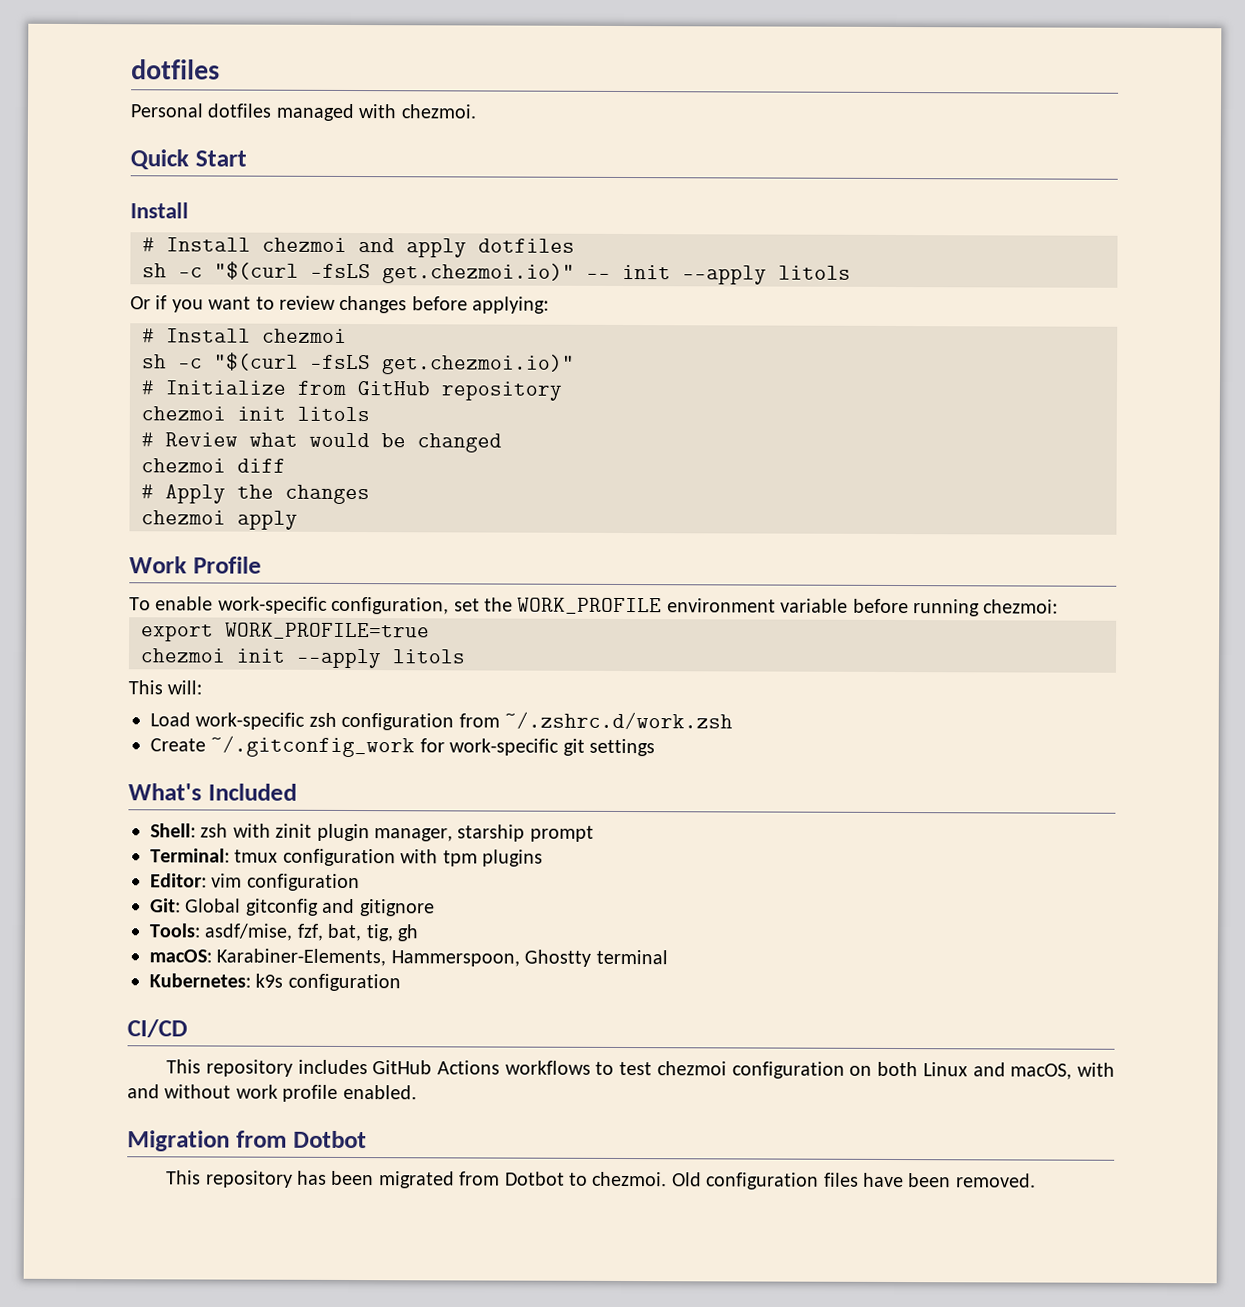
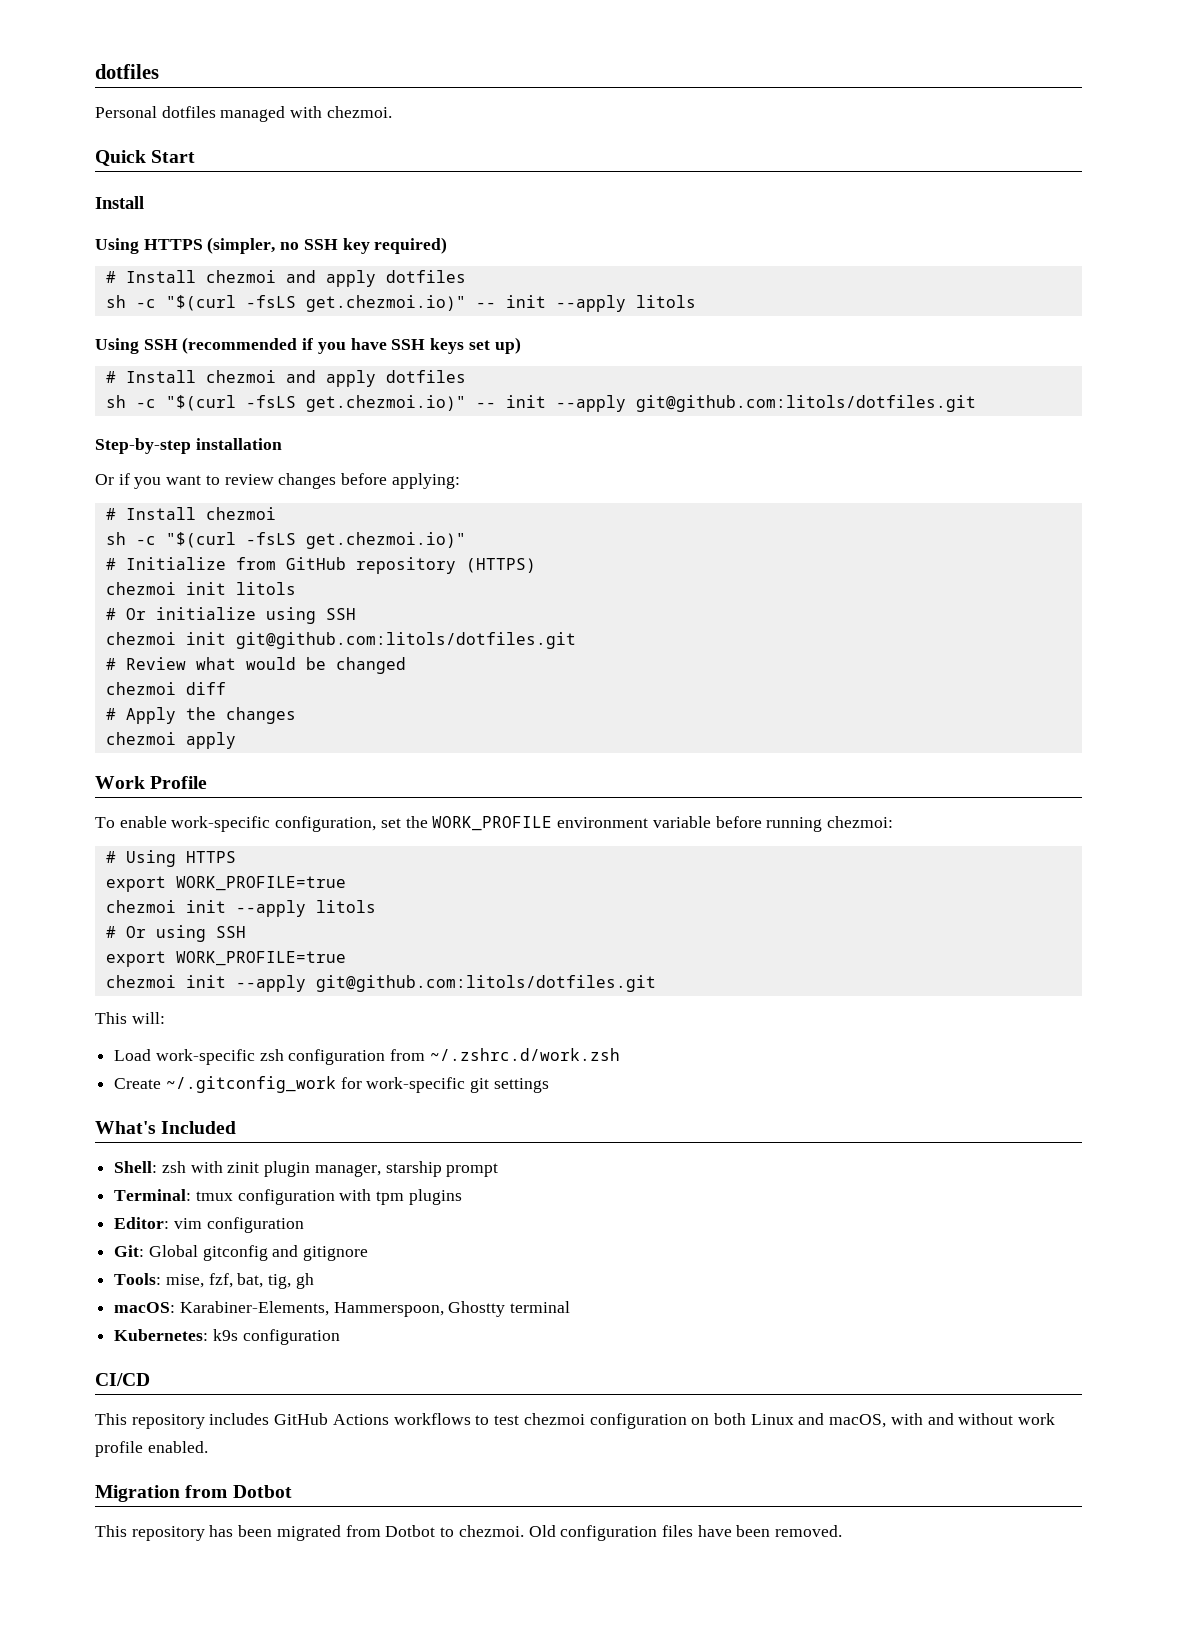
(189, 210) none -> [95,237,448,254] // Using HTTPS (simpler, no SSH key required)
(851, 272) none -> [95,337,521,354] [105,370,466,387] [105,395,976,412] [95,438,282,454] // Using SSH (recommended if you have SSH keys set up) // # Install chezmoi and apply dotfiles // sh -c "$(curl -fsLS get.chezmoi.io)" -- init --apply git@github.com:litols/dotfiles.git // Step-by-step installation
(562, 391) none -> [465,558,536,573] (HTTPS)
(370, 414) none -> [105,607,356,624] [105,632,576,649] // # Or initialize using SSH // chezmoi init git@github.com:litols/dotfiles.git
(1059, 606) none -> [105,850,236,867] // # Using HTTPS
(466, 656) none -> [105,925,246,942] [105,951,346,967] [105,975,656,992] // # Or using SSH // export WORK_PROFILE=true // chezmoi init --apply git@github.com:litols/dotfiles.git
[204,923,294,941] asdf/mise, -> [165,1274,204,1288] mise,

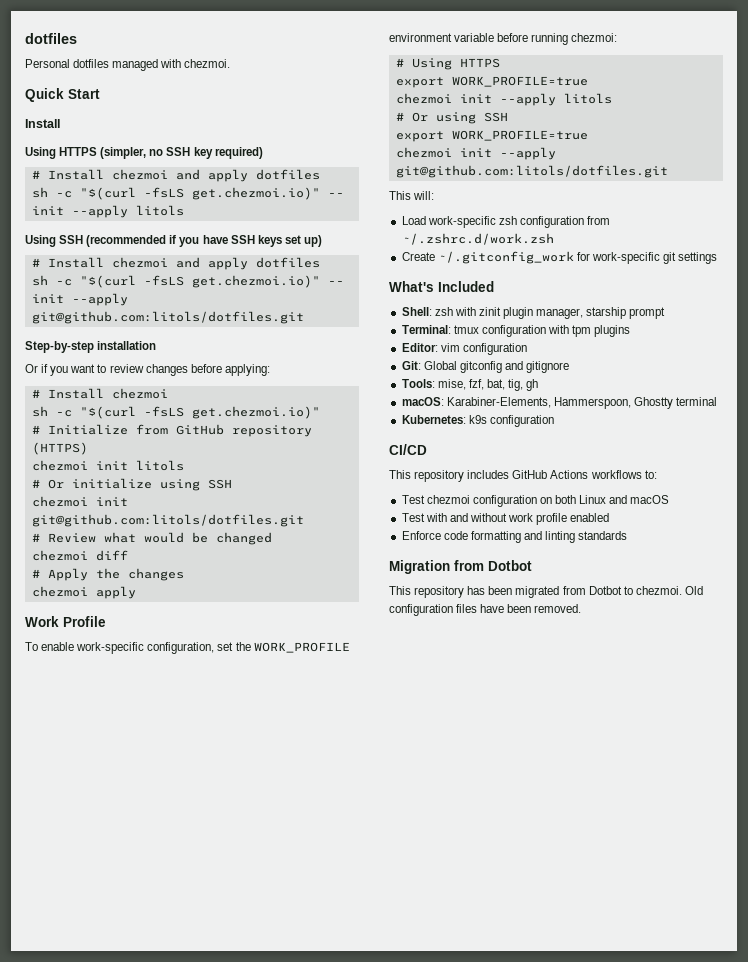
[475,1415,520,1425] to test -> [644,470,657,479] [401,495,425,504] to: // Test
[829,1414,887,1428] macOS, -> [630,495,670,504] [401,513,425,522] macOS // Test
[147,1441,208,1453] enabled. -> [570,513,610,522] [401,531,628,543] enabled // Enforce code formatting and linting standards

